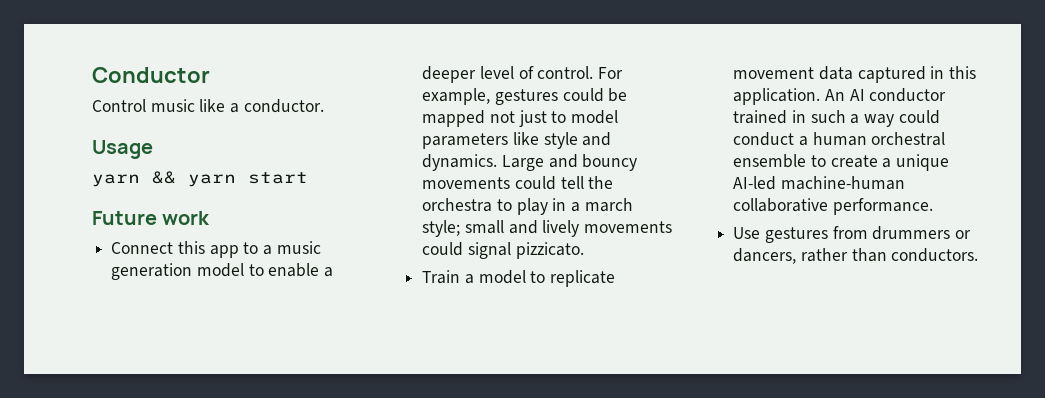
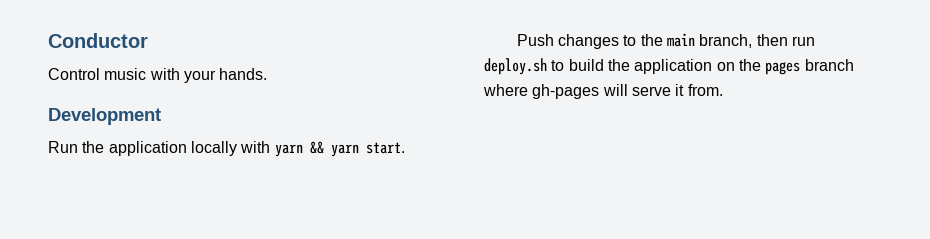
[199,99,324,113] [92,140,153,159] [92,171,308,187] [92,211,211,225] [111,241,321,258] [111,263,334,280] [422,66,624,83] [422,88,628,105] [422,110,619,127] [422,132,612,149] [422,154,638,171] [422,176,614,190] [422,198,633,215] [422,220,673,237] [422,242,584,259] [422,270,616,287] [733,66,977,83] [733,88,947,105] [733,110,940,127] [733,132,946,146] [733,154,950,171] [733,176,905,190] [733,198,933,215] [733,226,972,243] [733,248,979,264] like a conductor. // Usage // yarn && yarn start // Future work // Connect this app to a music generation model to enable a deeper level of control. For example, gestures could be mapped not just to model parameters like style and dynamics. Large and bouncy movements could tell the orchestra to play in a march style; small and lively movements could signal pizzicato. // Train a model to replicate movement data captured in this application. An AI conductor trained in such a way could conduct a human orchestral ensemble to create a unique AI-led machine-human collaborative performance. // Use gestures from drummers or dancers, rather than conductors. -> [149,68,268,83] [48,108,161,125] [48,141,405,157] [516,33,815,49] [484,58,854,75] [483,84,723,99] with your hands. // Development // Run the application locally with yarn && yarn start. // Push changes to the main branch, then run deploy.sh to build the application on the pages branch where gh-pages will serve it from.

